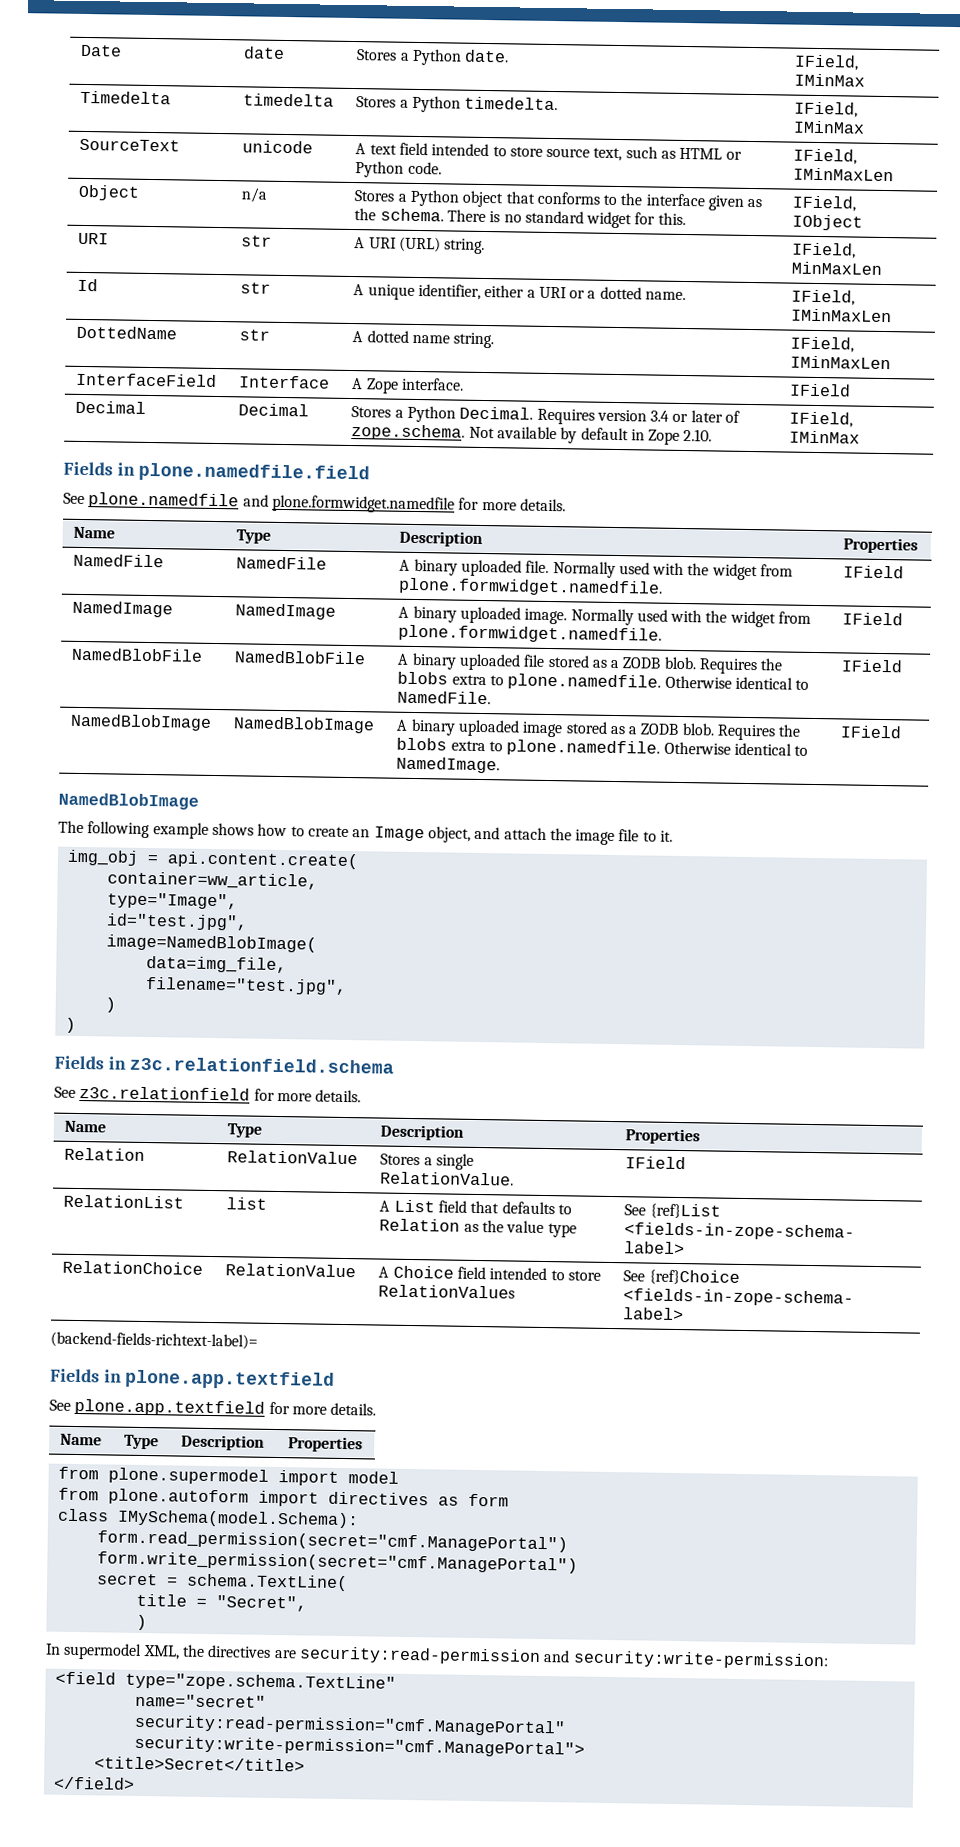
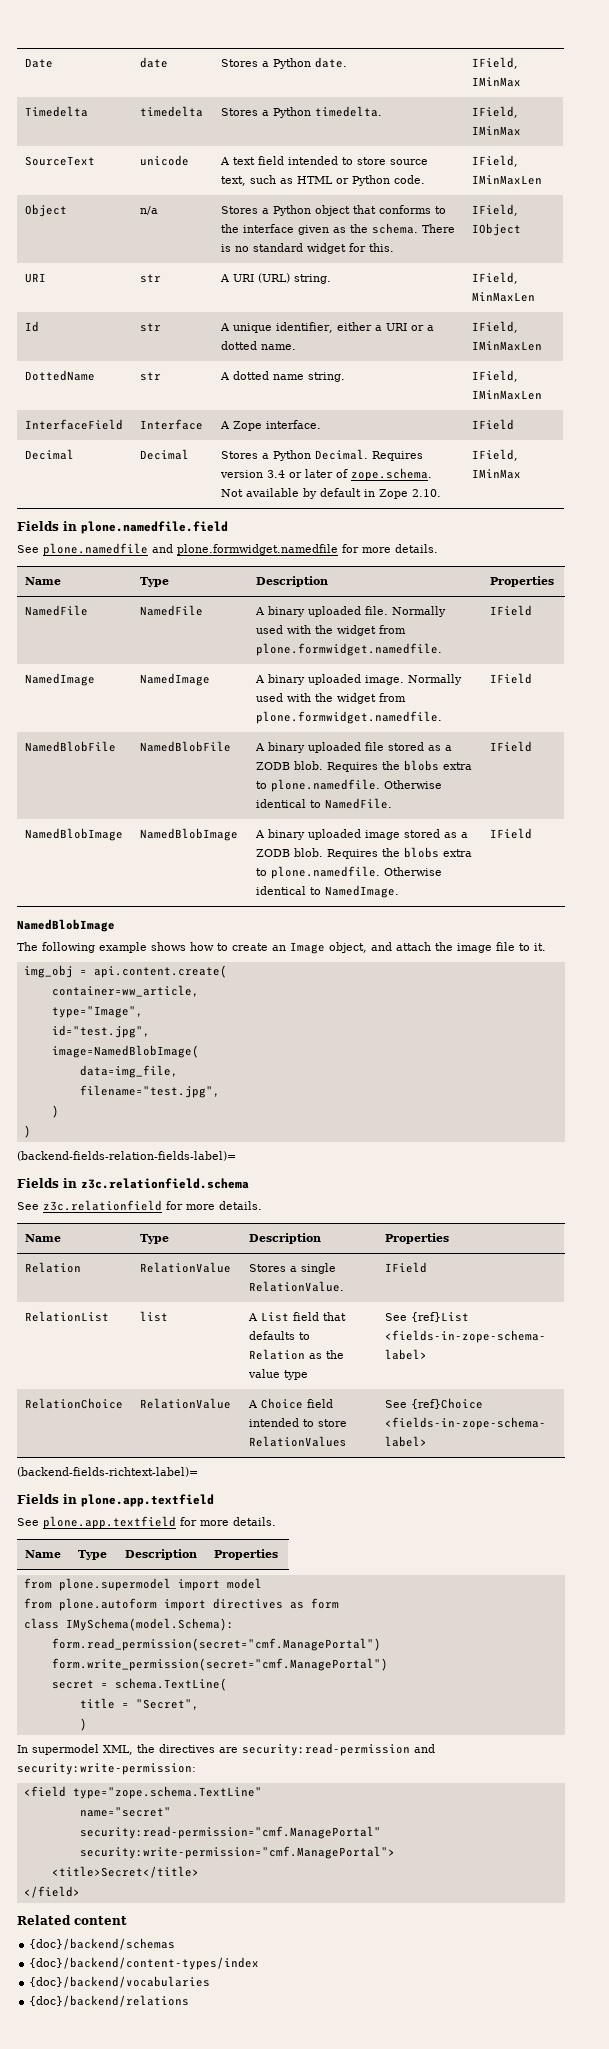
(76, 1025) none -> [17,1151,236,1161] // (backend-fields-relation-fields-label)=
(135, 1783) none -> [17,1915,127,1925] [29,1938,176,1950] [29,1957,260,1970] [29,1976,211,1988] [29,1995,190,2007] // Related content // {doc}/backend/schemas // {doc}/backend/content-types/index // {doc}/backend/vocabularies // {doc}/backend/relations

